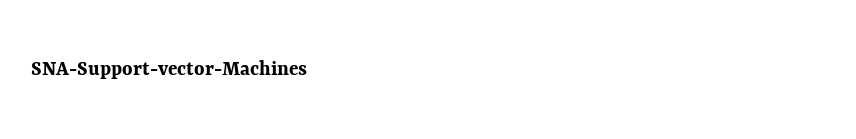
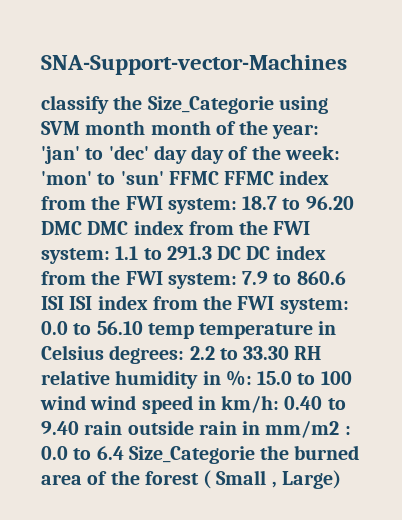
(307, 69) none -> [41,95,328,114] [41,120,320,139] [41,145,340,164] [41,170,330,185] [41,195,354,214] [41,220,311,235] [41,245,326,264] [41,270,346,289] [41,295,349,314] [41,321,337,339] [41,345,322,364] [41,370,352,389] [40,395,346,414] [41,420,351,438] [41,445,360,464] [41,470,341,489] // classify the Size_Categorie using SVM month month of the year: 'jan' to 'dec' day day of the week: 'mon' to 'sun' FFMC FFMC index from the FWI system: 18.7 to 96.20 DMC DMC index from the FWI system: 1.1 to 291.3 DC DC index from the FWI system: 7.9 to 860.6 ISI ISI index from the FWI system: 0.0 to 56.10 temp temperature in Celsius degrees: 2.2 to 33.30 RH relative humidity in %: 15.0 to 100 wind wind speed in km/h: 0.40 to 9.40 rain outside rain in mm/m2 : 0.0 to 6.4 Size_Categorie the burned area of the forest ( Small , Large)

